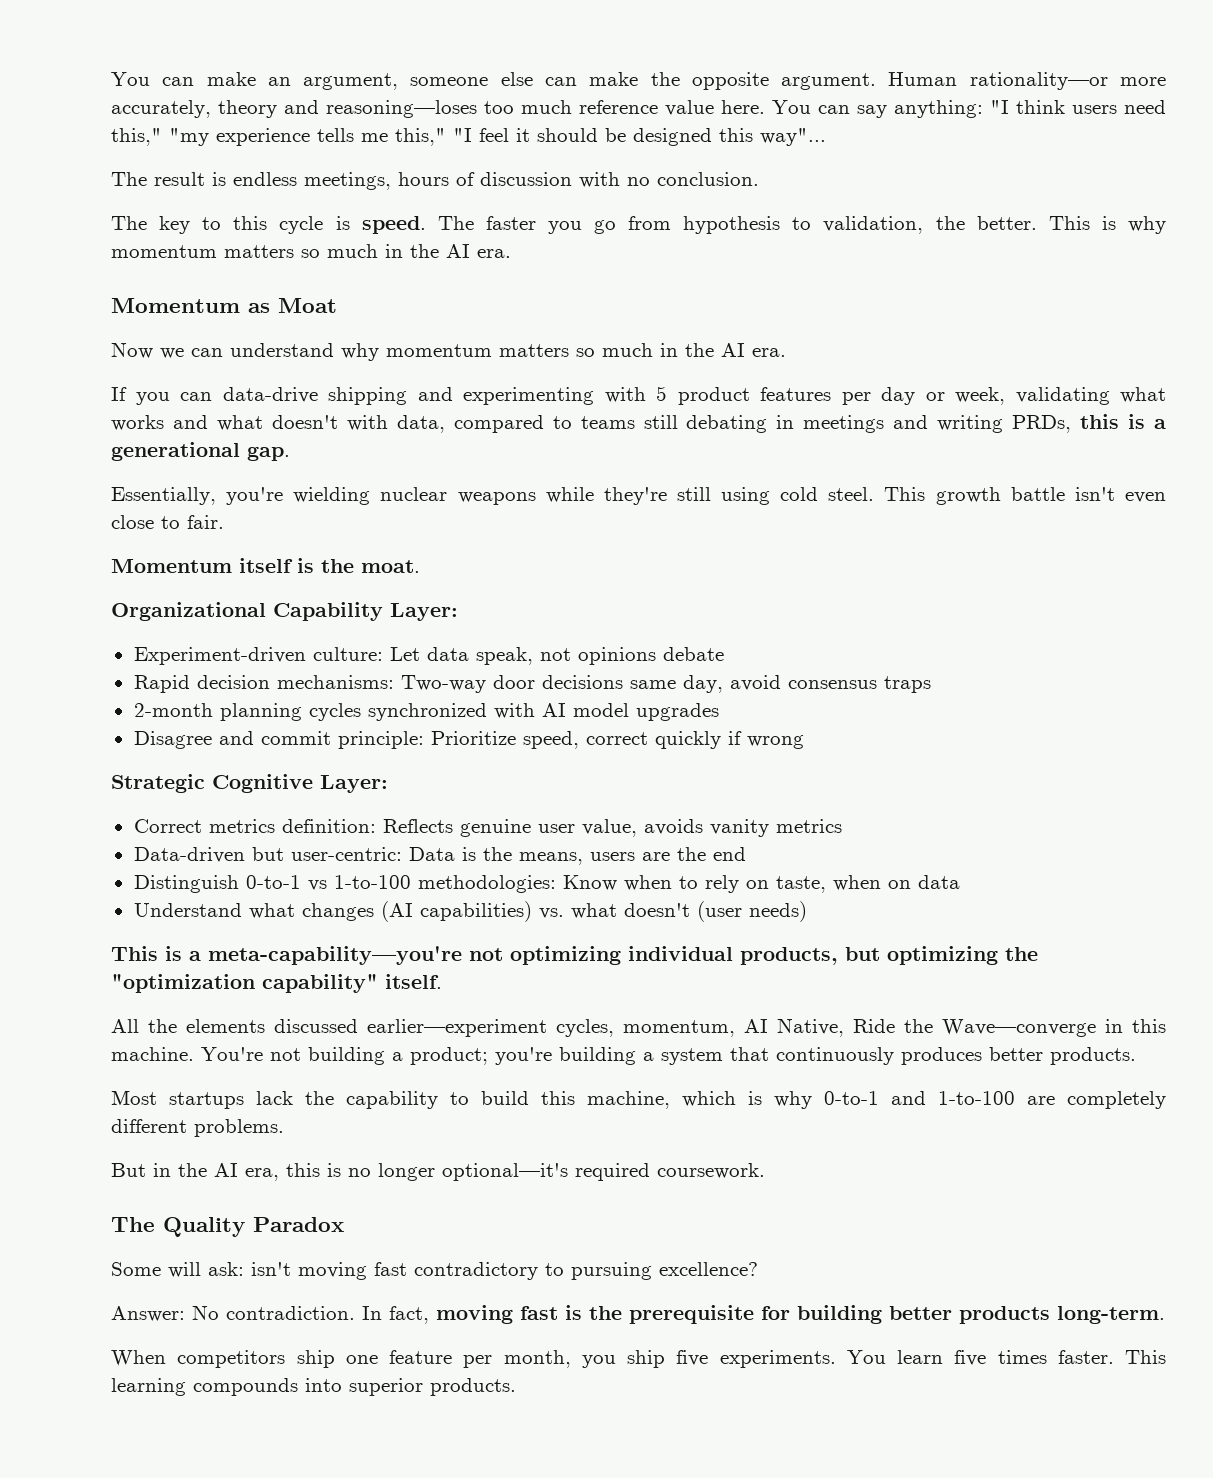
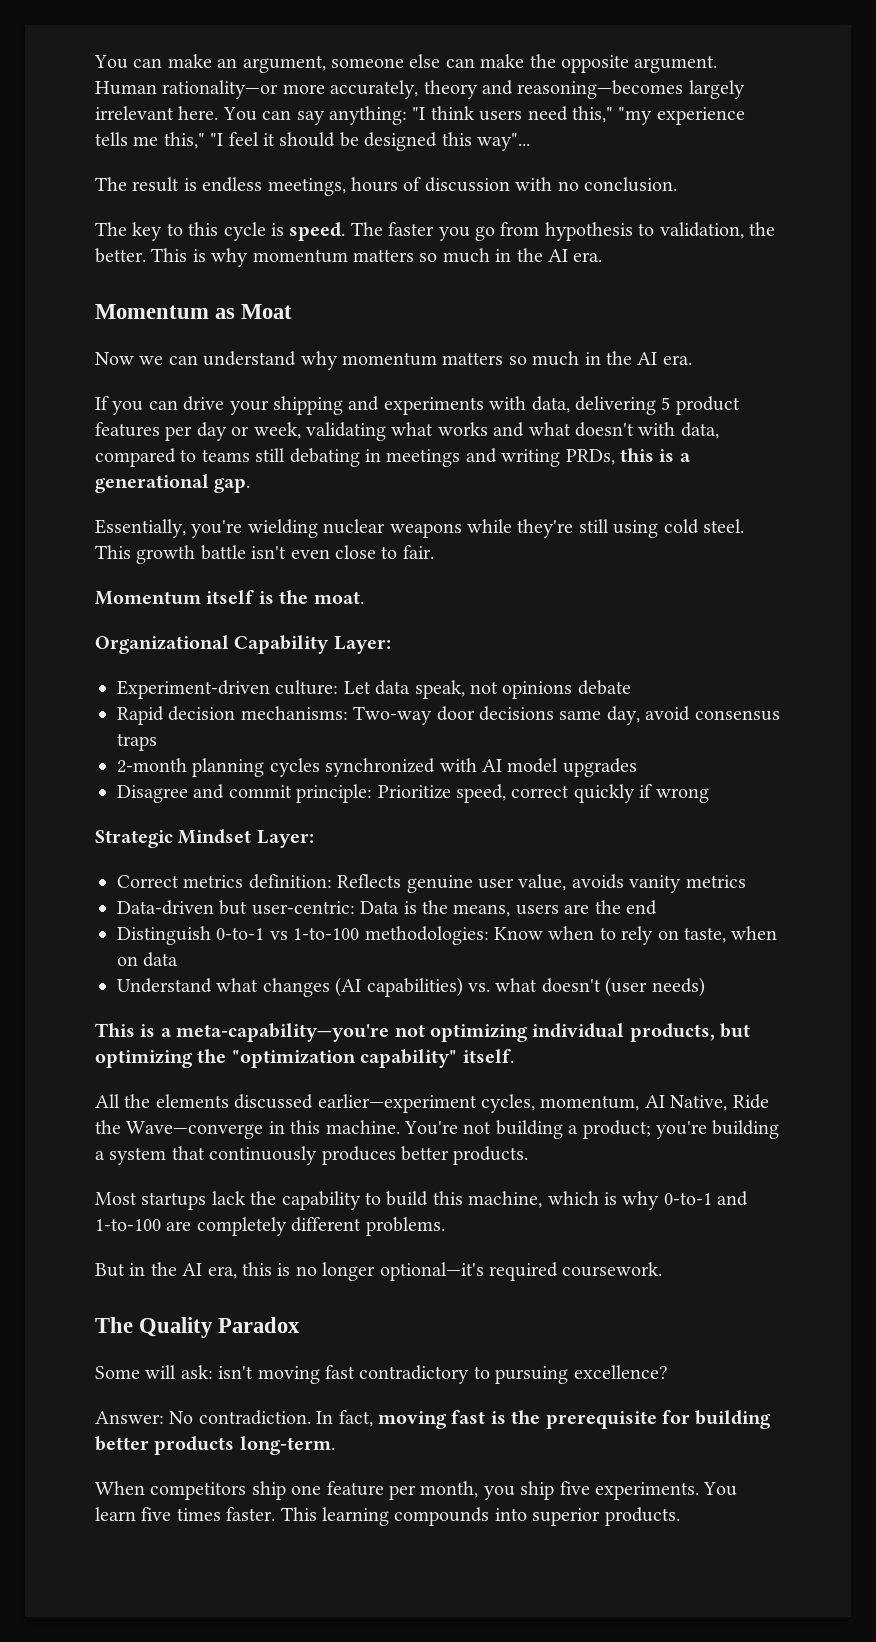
[326,100,714,118] reasoning—loses too much reference value -> [517,80,745,99] [95,106,174,120] reasoning—becomes largely irrelevant
[222,387,646,405] data-drive shipping and experimenting with -> [183,396,656,415] drive your shipping and experiments with data, delivering
[212,774,313,793] Cognitive -> [178,829,252,844] Mindset

